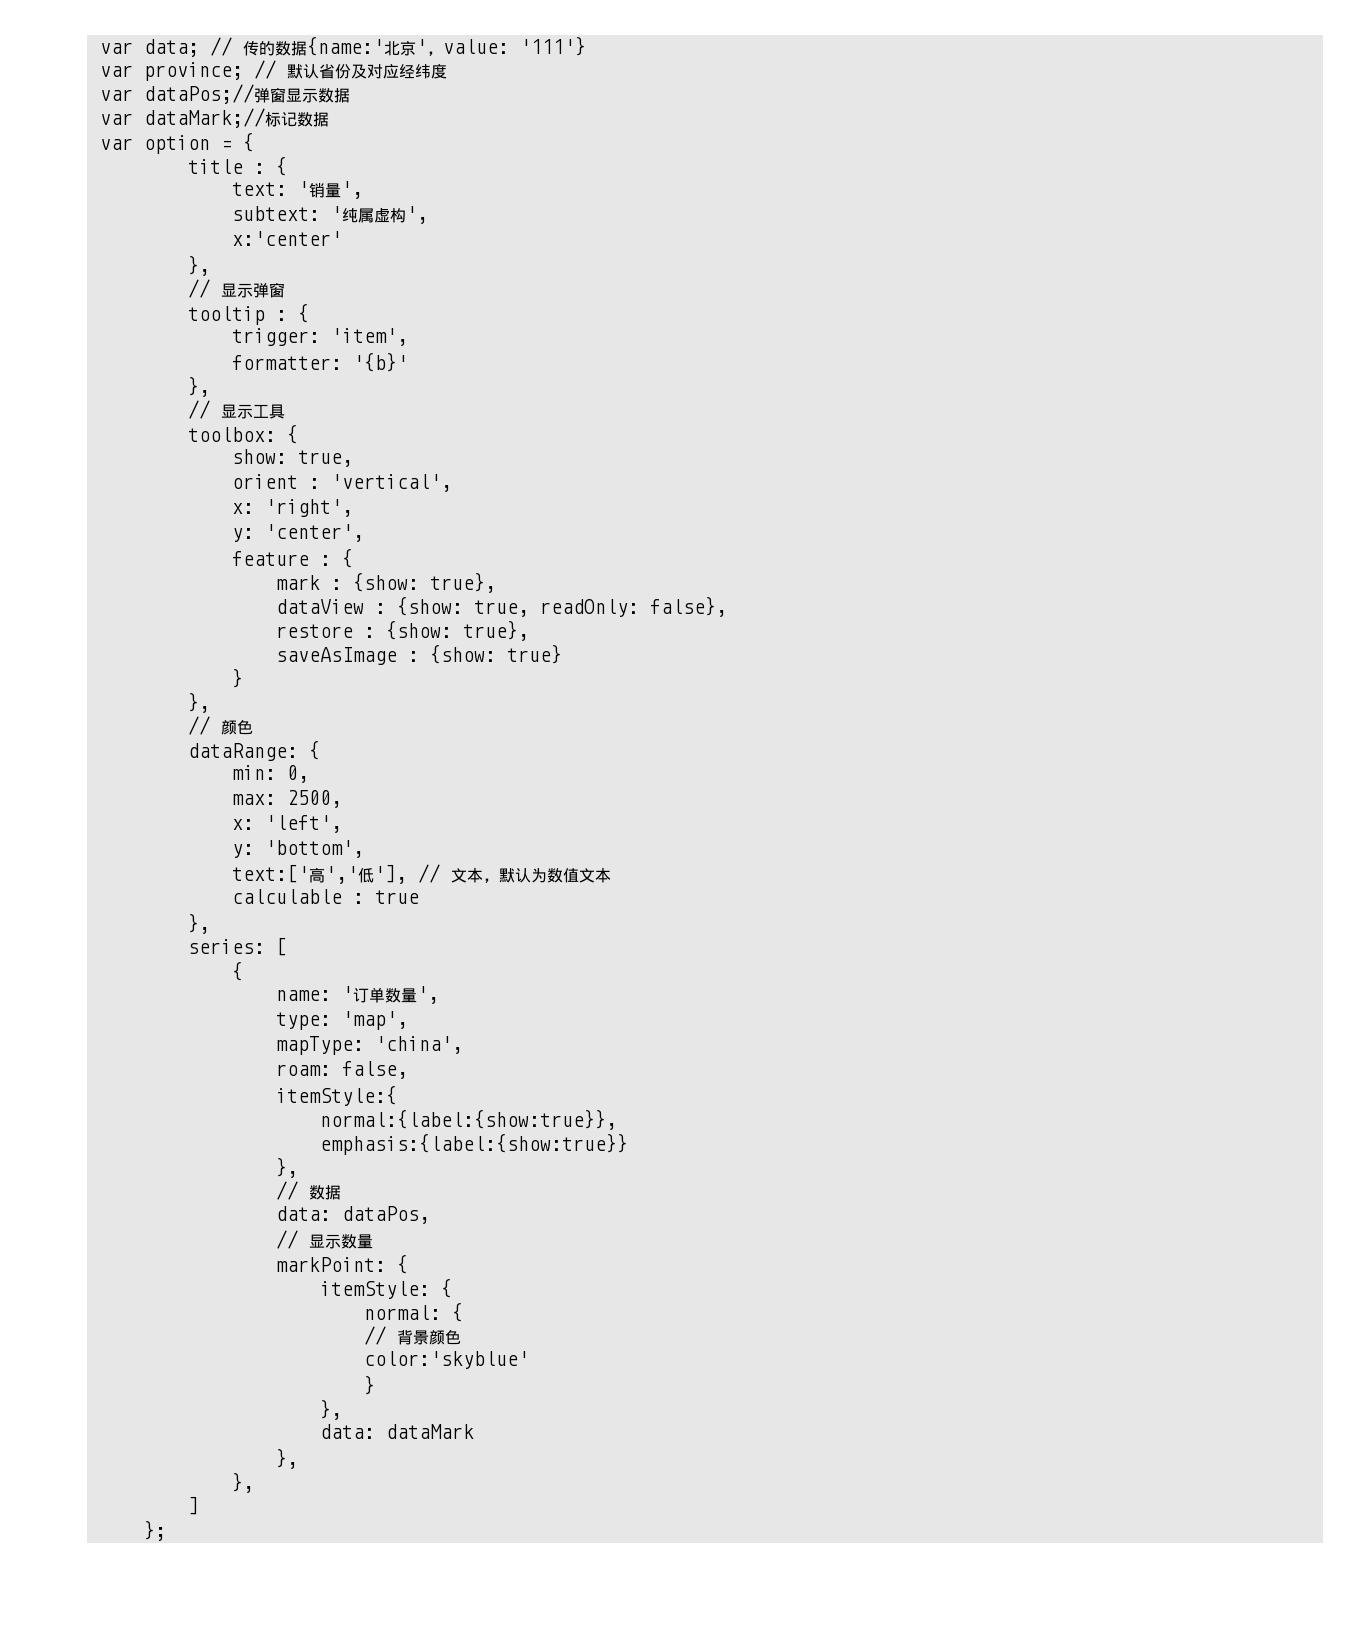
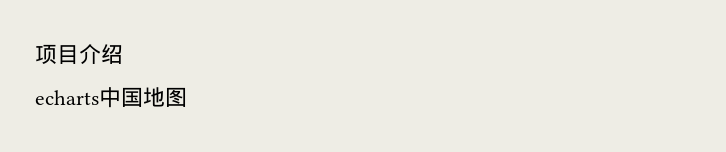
[99,36,586,57] [99,60,447,81] [99,84,350,104] [99,108,329,128] [99,132,254,154] [187,156,287,176] [231,181,363,199] [231,206,428,224] [231,231,342,246] [187,255,210,276] [187,279,285,298] [187,303,309,325] [231,328,408,346] [231,352,408,372] [187,376,210,397] [187,400,285,419] [187,424,298,444] [231,449,353,467] [231,474,452,492] [231,499,353,517] [231,524,364,542] [231,548,353,568] [275,572,496,593] [275,596,727,617] [275,620,529,641] [275,644,562,665] [231,668,243,688] [187,692,210,713] [187,716,253,735] [187,740,320,761] [231,765,309,783] [231,790,342,808] [231,815,342,833] [231,840,364,858] [231,864,611,884] [231,889,419,904] [187,913,210,934] [187,937,287,956] [231,961,243,981] [275,986,439,1004] [275,1011,408,1030] [275,1036,463,1055] [275,1061,408,1079] [275,1085,397,1106] [319,1109,617,1130] [319,1133,628,1155] [275,1157,298,1178] [275,1181,341,1200] [275,1206,430,1224] [275,1230,373,1249] [275,1254,408,1274] [319,1278,452,1299] [363,1302,463,1322] [363,1326,461,1345] [363,1351,529,1369] [363,1375,375,1395] [319,1399,342,1420] [319,1424,474,1439] [275,1448,298,1469] [231,1472,254,1493] [187,1496,199,1515] [143,1520,166,1541] var data; // 传的数据{name:'北京'，value: '111'} // var province; // 默认省份及对应经纬度 // var dataPos;//弹窗显示数据 // var dataMark;//标记数据 // var option = { // title : { // text: '销量', // subtext: '纯属虚构', // x:'center' // }, // // 显示弹窗 // tooltip : { // trigger: 'item', // formatter: '{b}' // }, // // 显示工具 // toolbox: { // show: true, // orient : 'vertical', // x: 'right', // y: 'center', // feature : { // mark : {show: true}, // dataView : {show: true, readOnly: false}, // restore : {show: true}, // saveAsImage : {show: true} // } // }, // // 颜色 // dataRange: { // min: 0, // max: 2500, // x: 'left', // y: 'bottom', // text:['高','低'], // 文本，默认为数值文本 // calculable : true // }, // series: [ // { // name: '订单数量', // type: 'map', // mapType: 'china', // roam: false, // itemStyle:{ // normal:{label:{show:true}}, // emphasis:{label:{show:true}} // }, // // 数据 // data: dataPos, // // 显示数量 // markPoint: { // itemStyle: { // normal: { // // 背景颜色 // color:'skyblue' // } // }, // data: dataMark // }, // }, // ] // }; -> [35,44,123,65] [35,87,187,108] 项目介绍 // echarts中国地图

